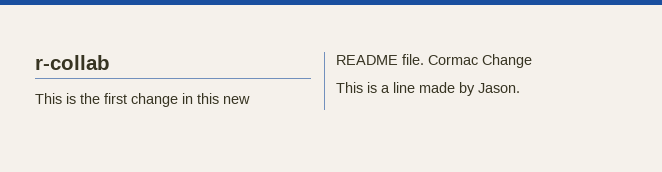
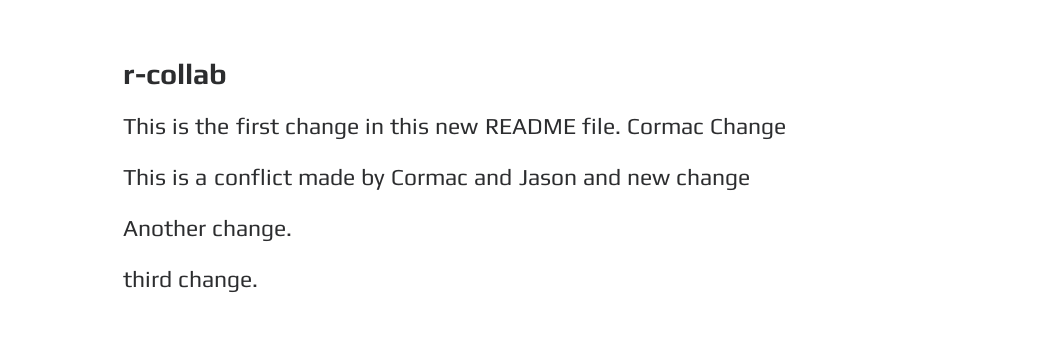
[393,82,415,93] line -> [213,168,292,186] conflict
[478,83,520,93] Jason. -> [391,168,751,191] [123,219,293,242] [123,270,259,293] Cormac and Jason and new change // Another change. // third change.

